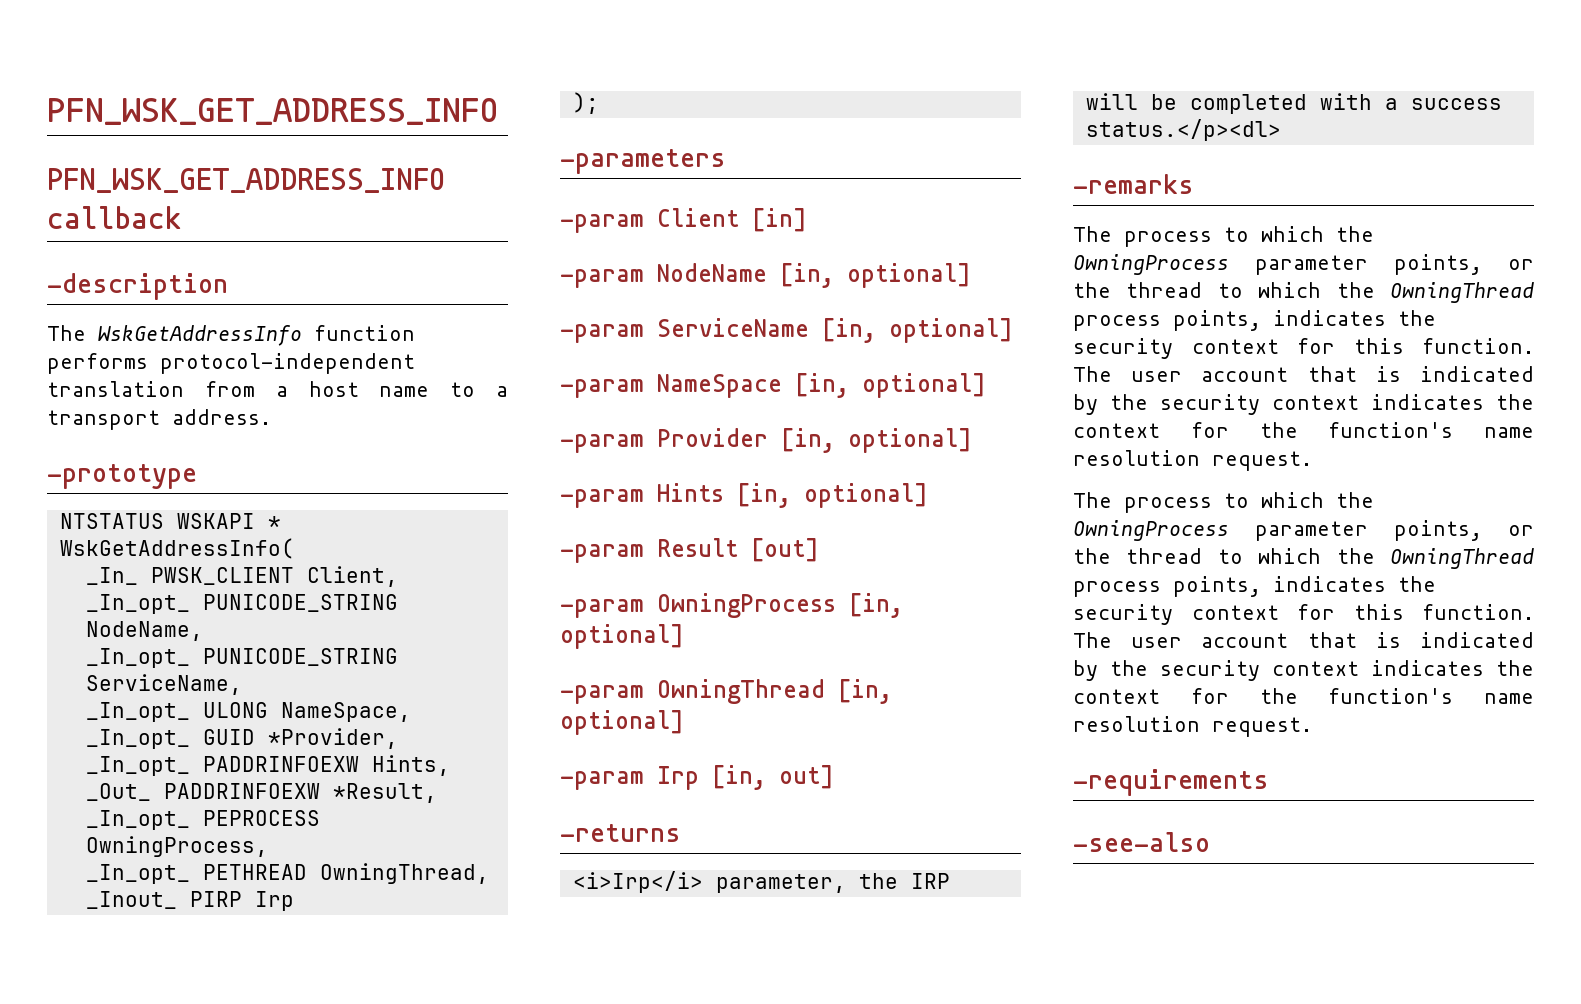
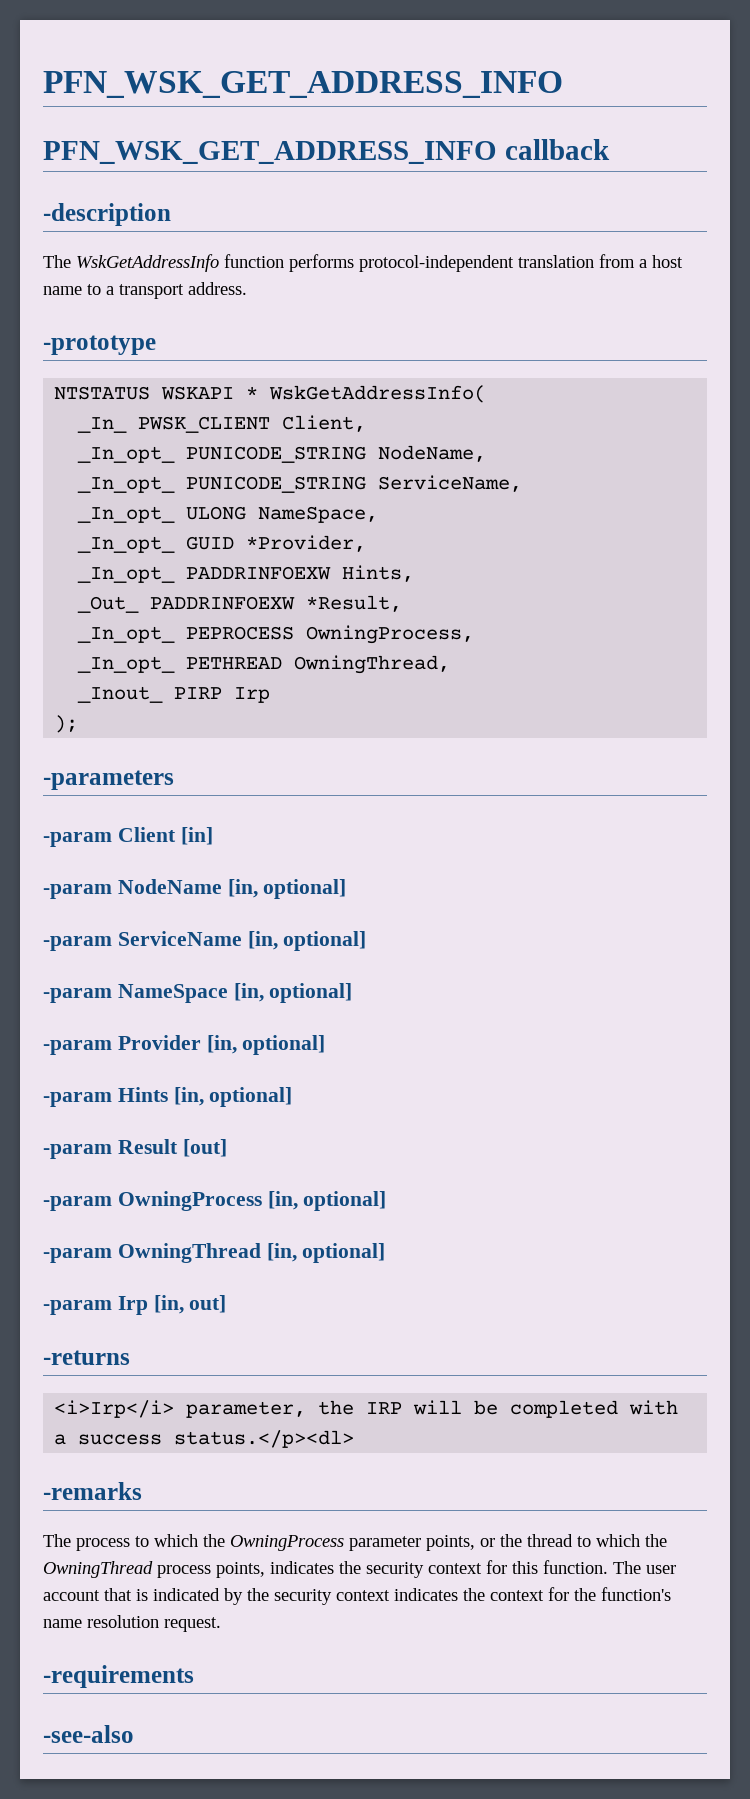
[1073,492,1374,513] [1073,520,1534,541] [1073,548,1534,569] [1073,576,1436,597] [1073,604,1534,625] [1073,632,1534,648] [1073,660,1534,681] [1073,688,1534,704] [1073,716,1312,737] // The process to which the OwningProcess parameter points, or the thread to which the OwningThread process points, indicates the security context for this function. The user account that is indicated by the security context indicates the context for the function's name resolution request. -> (221, 1624) none

